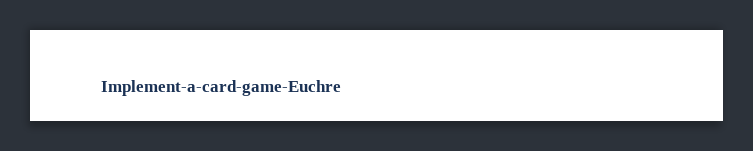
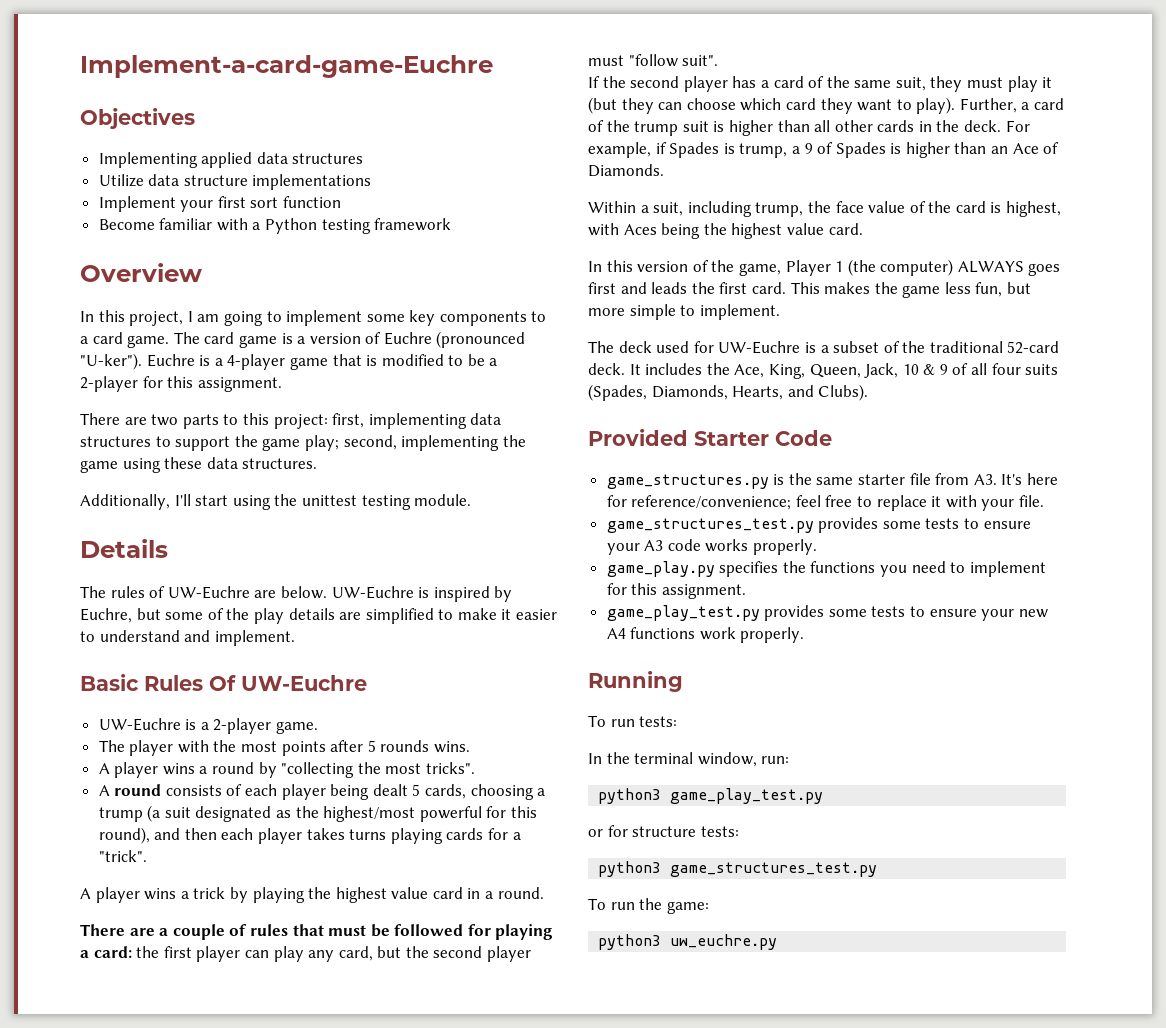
(341, 88) none -> [80,108,195,129] [98,152,364,168] [98,174,372,190] [98,196,342,212] [98,218,452,234] [80,263,202,282] [80,310,547,326] [80,331,526,348] [80,353,498,370] [80,376,282,392] [80,413,502,429] [80,435,526,451] [80,457,318,473] [80,494,472,510] [80,539,168,558] [80,586,513,602] [80,608,558,624] [80,630,295,646] [80,674,367,691] [98,718,319,734] [98,740,471,756] [98,762,476,778] [98,784,546,800] [98,805,538,822] [98,827,521,844] [98,850,147,862] [80,887,544,903] [80,924,554,940] [80,946,532,962] [588,54,719,67] [588,76,1053,92] [588,97,1065,114] [588,120,1030,136] [588,142,1060,158] [588,164,664,177] [588,201,1062,217] [588,223,863,239] [588,259,1061,276] [588,282,1032,298] [588,304,780,320] [588,341,1060,354] [588,363,1059,379] [588,384,869,401] [588,429,832,446] [606,473,1059,489] [606,495,1045,511] [606,517,1031,533] [606,539,818,555] [606,561,1046,577] [606,583,746,599] [606,605,1048,621] [606,627,805,643] [588,671,683,692] [588,715,678,727] [588,752,790,767] [598,788,824,804] [588,825,739,837] [598,861,878,877] [588,898,709,914] [598,934,778,950] // Objectives // Implementing applied data structures // Utilize data structure implementations // Implement your first sort function // Become familiar with a Python testing framework // Overview // In this project, I am going to implement some key components to a card game. The card game is a version of Euchre (pronounced "U-ker"). Euchre is a 4-player game that is modified to be a 2-player for this assignment. // There are two parts to this project: first, implementing data structures to support the game play; second, implementing the game using these data structures. // Additionally, I'll start using the unittest testing module. // Details // The rules of UW-Euchre are below. UW-Euchre is inspired by Euchre, but some of the play details are simplified to make it easier to understand and implement. // Basic Rules Of UW-Euchre // UW-Euchre is a 2-player game. // The player with the most points after 5 rounds wins. // A player wins a round by "collecting the most tricks". // A round consists of each player being dealt 5 cards, choosing a trump (a suit designated as the highest/most powerful for this round), and then each player takes turns playing cards for a "trick". // A player wins a trick by playing the highest value card in a round. // There are a couple of rules that must be followed for playing a card: the first player can play any card, but the second player must "follow suit". // If the second player has a card of the same suit, they must play it (but they can choose which card they want to play). Further, a card of the trump suit is higher than all other cards in the deck. For example, if Spades is trump, a 9 of Spades is higher than an Ace of Diamonds. // Within a suit, including trump, the face value of the card is highest, with Aces being the highest value card. // In this version of the game, Player 1 (the computer) ALWAYS goes first and leads the first card. This makes the game less fun, but more simple to implement. // The deck used for UW-Euchre is a subset of the traditional 52-card deck. It includes the Ace, King, Queen, Jack, 10 & 9 of all four suits (Spades, Diamonds, Hearts, and Clubs). // Provided Starter Code // game_structures.py is the same starter file from A3. It's here for reference/convenience; feel free to replace it with your file. // game_structures_test.py provides some tests to ensure your A3 code works properly. // game_play.py specifies the functions you need to implement for this assignment. // game_play_test.py provides some tests to ensure your new A4 functions work properly. // Running // To run tests: // In the terminal window, run: // python3 game_play_test.py // or for structure tests: // python3 game_structures_test.py // To run the game: // python3 uw_euchre.py

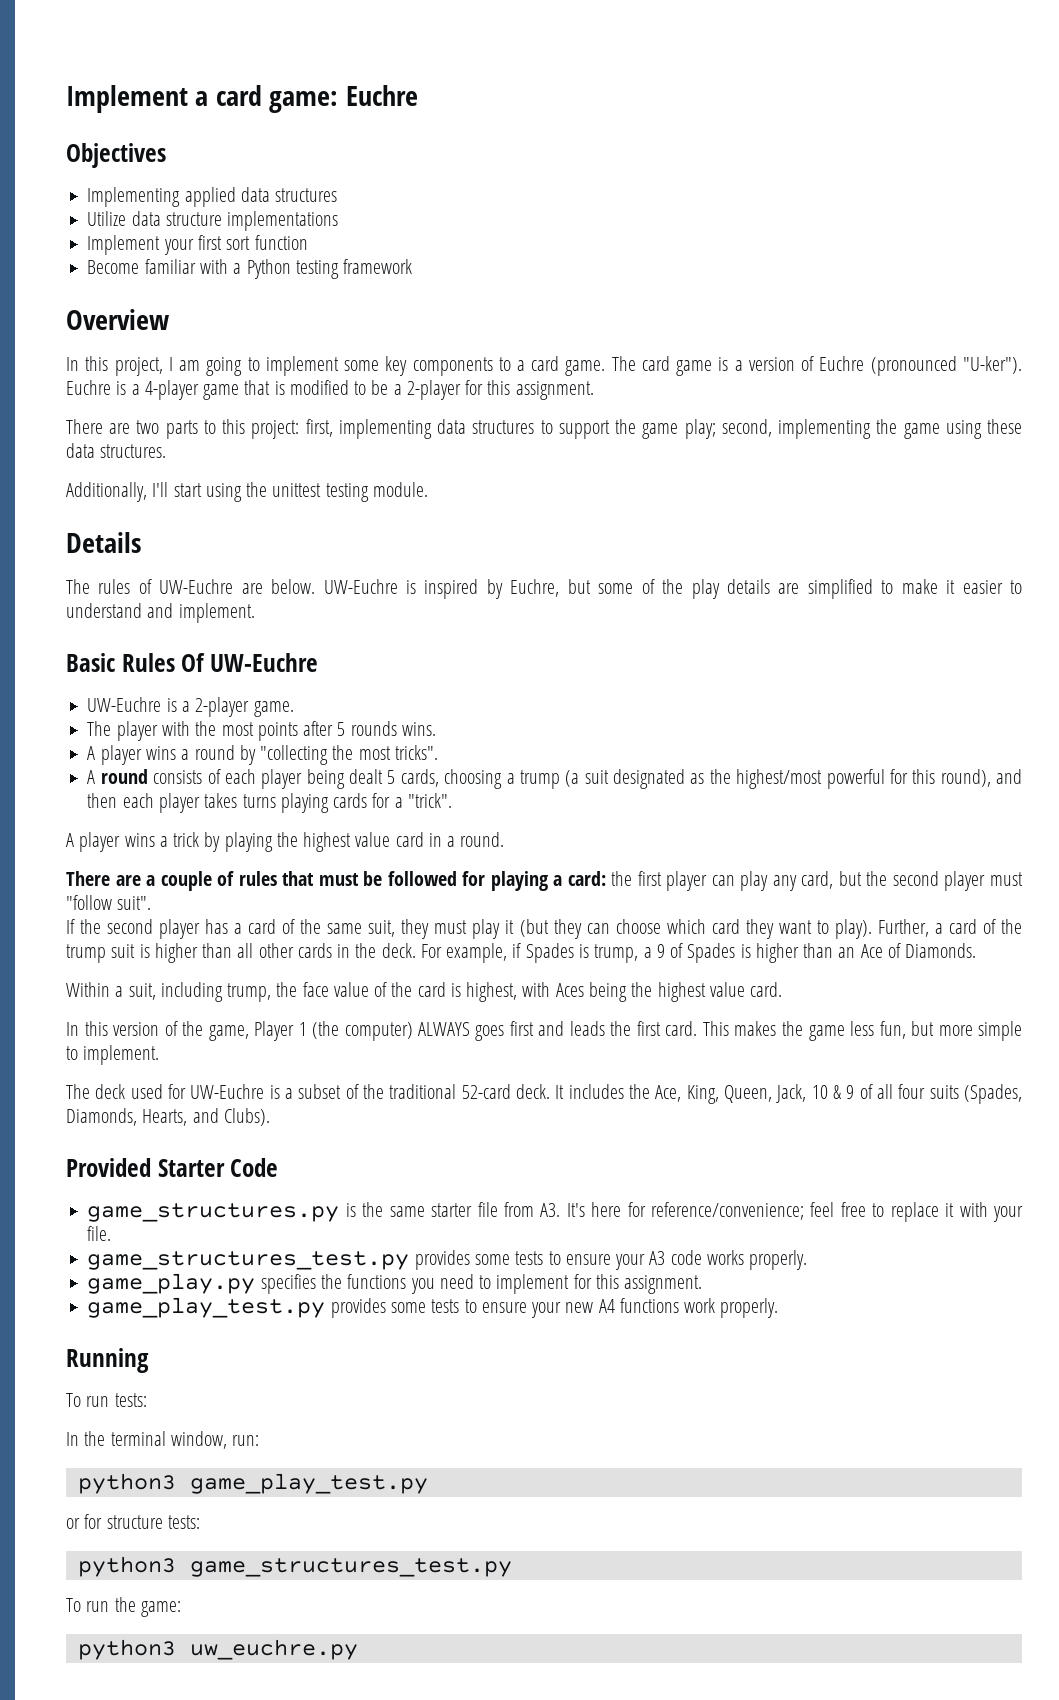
[80,55,493,78] Implement-a-card-game-Euchre -> [66,85,418,113] Implement a card game: Euchre

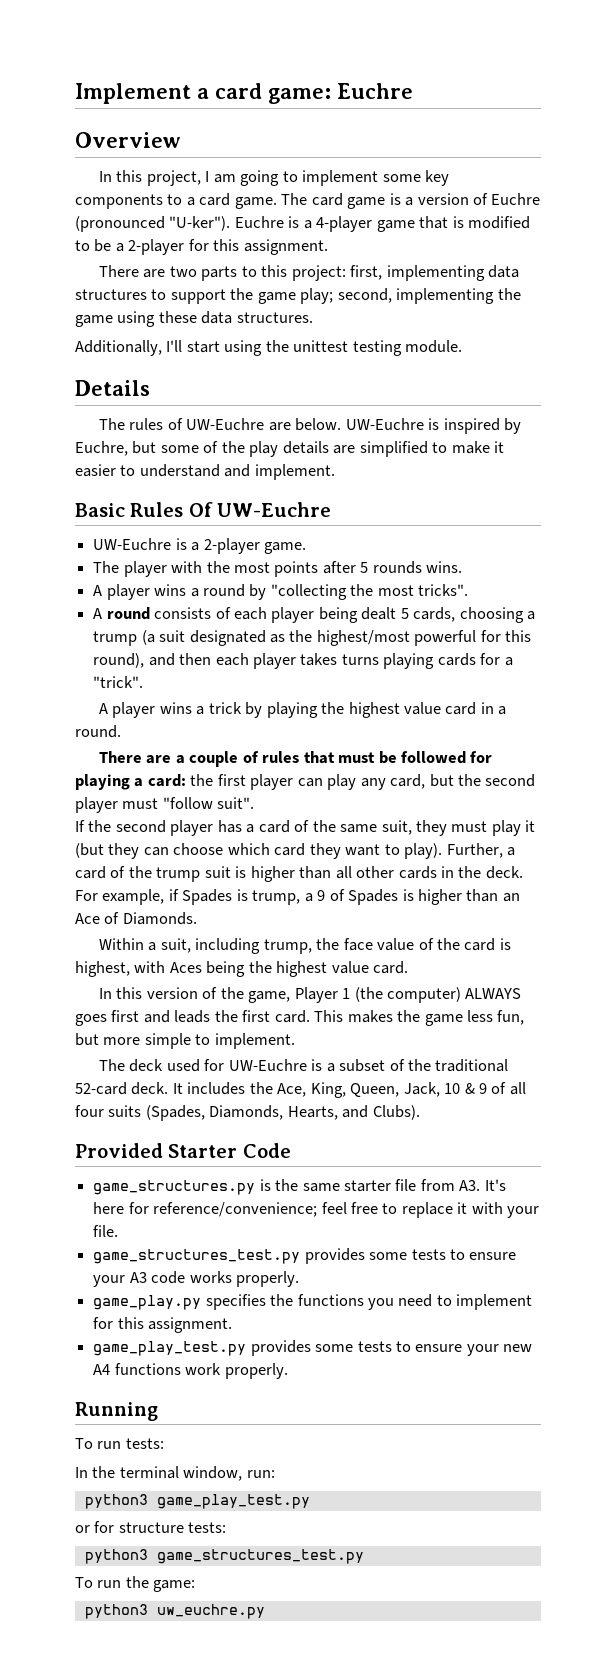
[66,143,166,168] [87,187,338,207] [87,211,339,231] [87,235,308,255] [87,259,413,279] // Objectives // Implementing applied data structures // Utilize data structure implementations // Implement your first sort function // Become familiar with a Python testing framework -> (413, 91) none

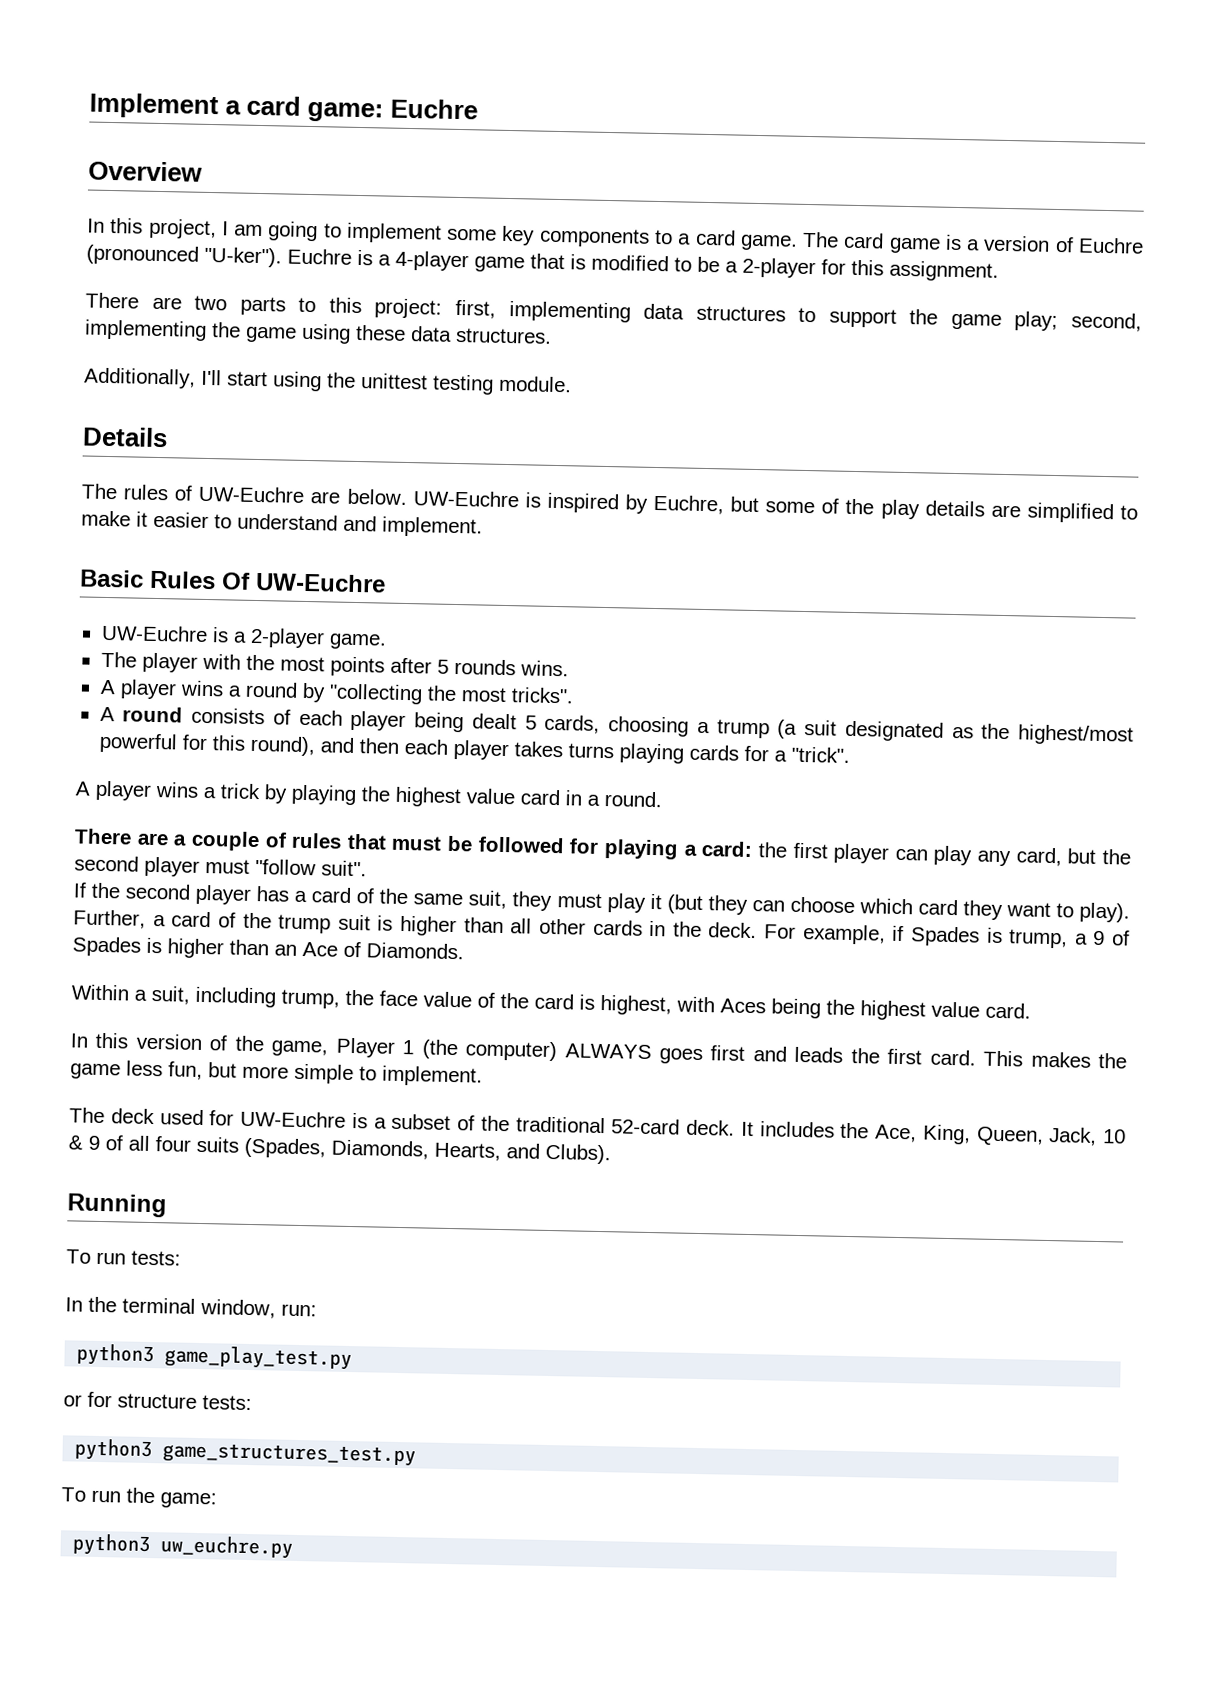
[75,1143,291,1158] [93,1179,506,1195] [93,1202,540,1218] [93,1225,119,1237] [93,1248,517,1264] [93,1271,299,1287] [93,1294,533,1310] [93,1317,233,1333] [93,1340,533,1356] [93,1363,288,1379] // Provided Starter Code // game_structures.py is the same starter file from A3. It's here for reference/convenience; feel free to replace it with your file. // game_structures_test.py provides some tests to ensure your A3 code works properly. // game_play.py specifies the functions you need to implement for this assignment. // game_play_test.py provides some tests to ensure your new A4 functions work properly. -> (611, 1154) none

